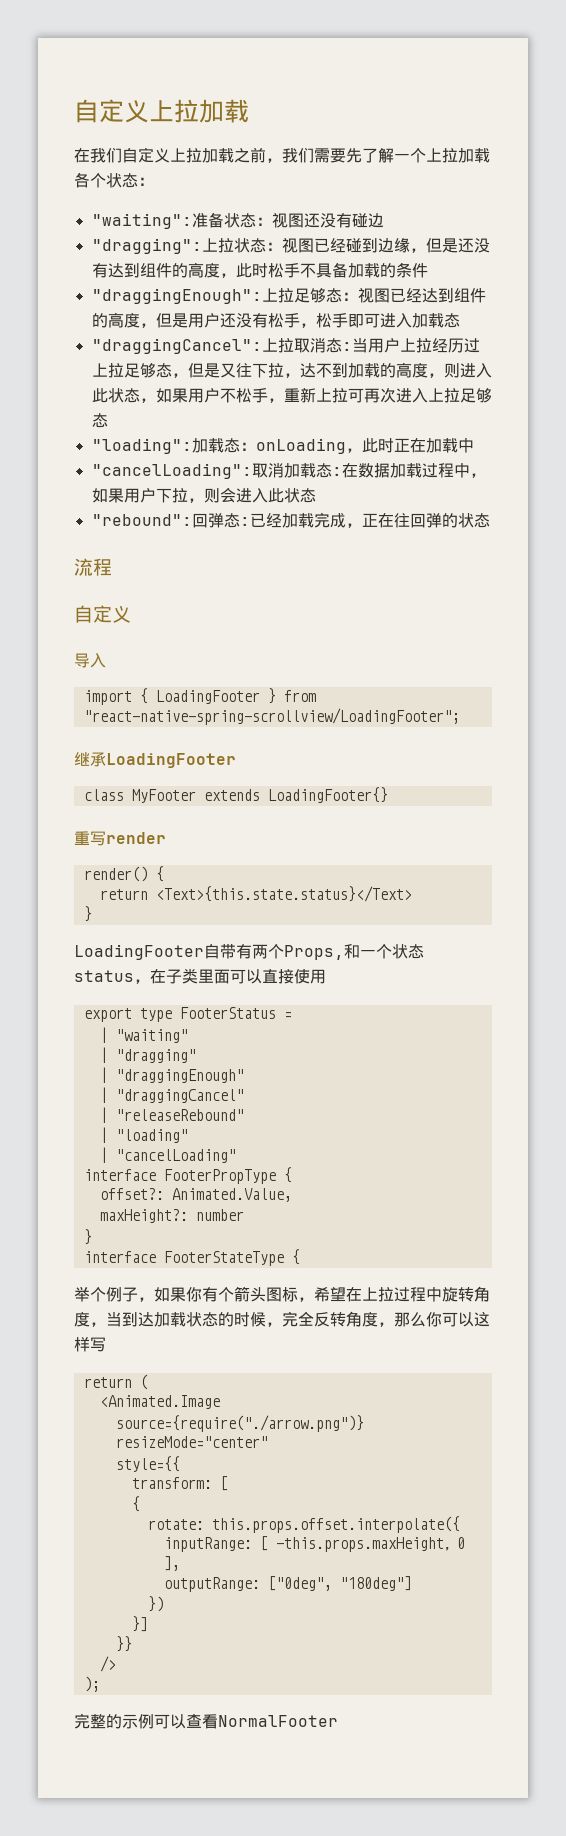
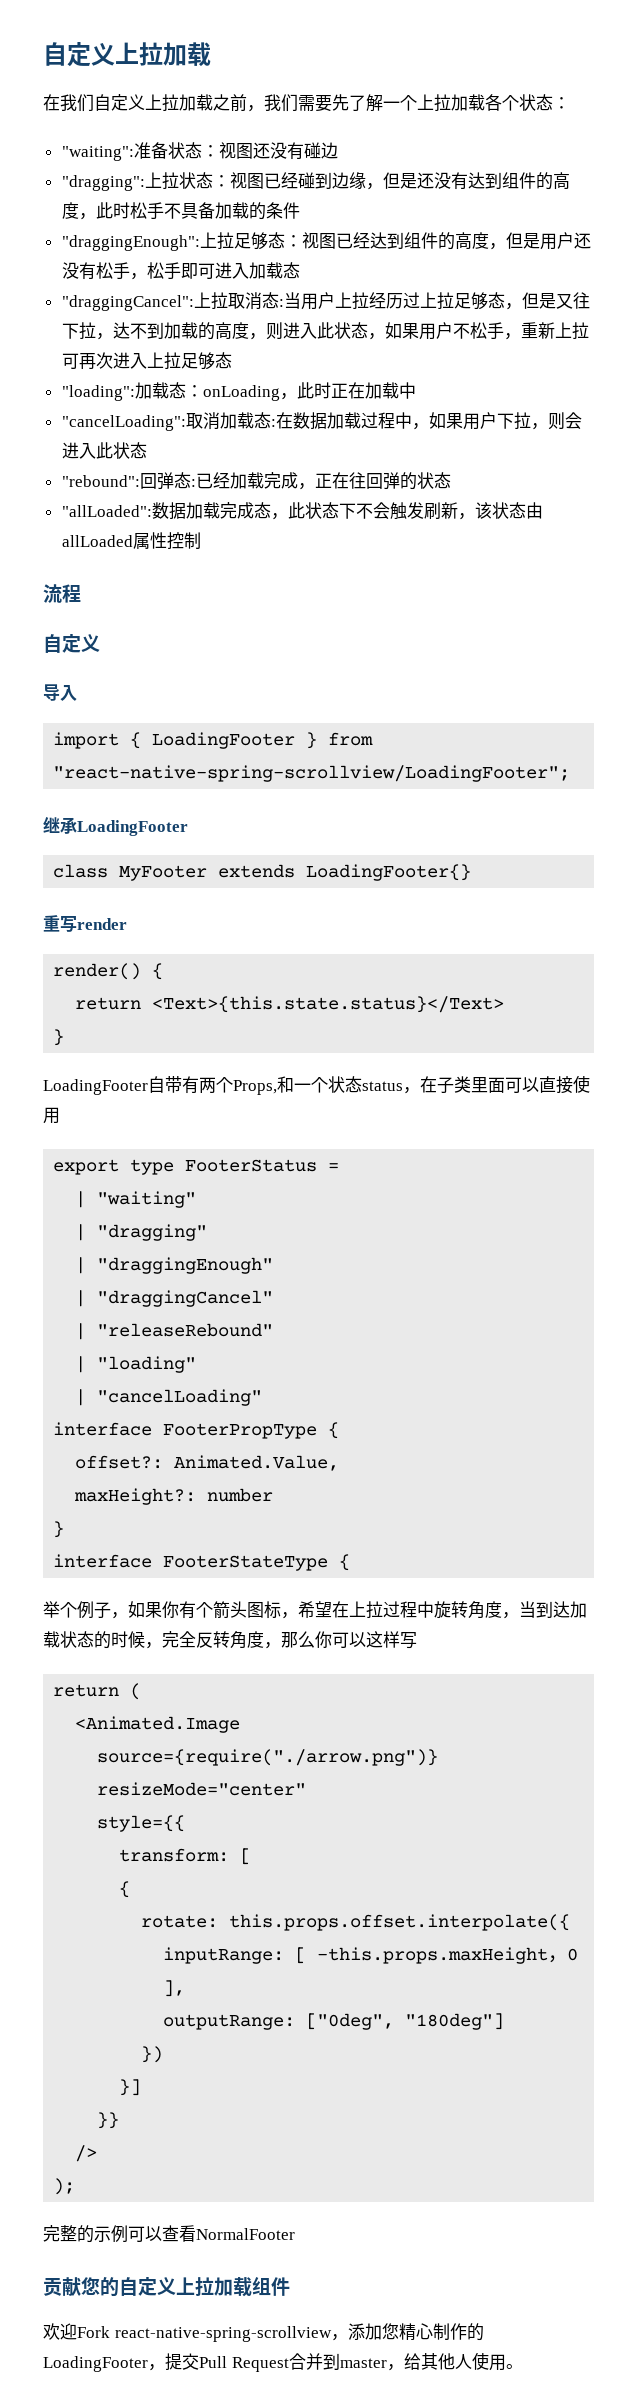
(490, 520) none -> [61,502,543,520] [61,532,201,550] // "allLoaded":数据加载完成态，此状态下不会触发刷新，该状态由allLoaded属性控制
(338, 1721) none -> [43,2277,290,2297] [43,2323,484,2342] [43,2352,523,2372] // 贡献您的自定义上拉加载组件 // 欢迎Fork react-native-spring-scrollview，添加您精心制作的LoadingFooter，提交Pull Request合并到master，给其他人使用。

